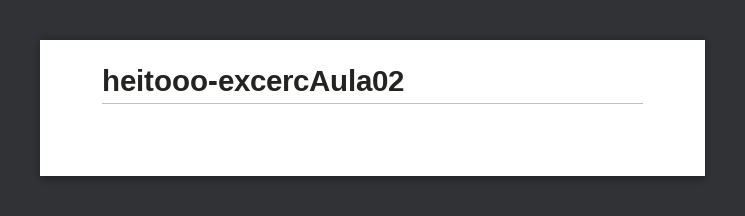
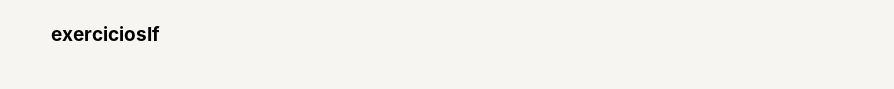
[102,69,404,91] heitooo-excercAula02 -> [51,26,160,41] exerciciosIf

